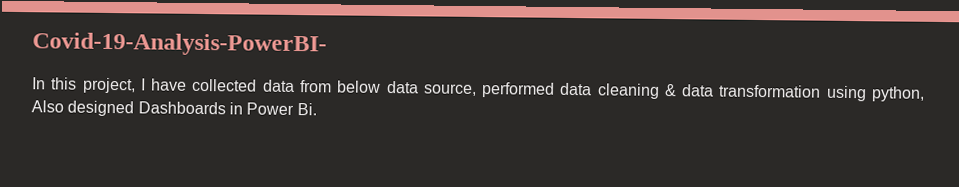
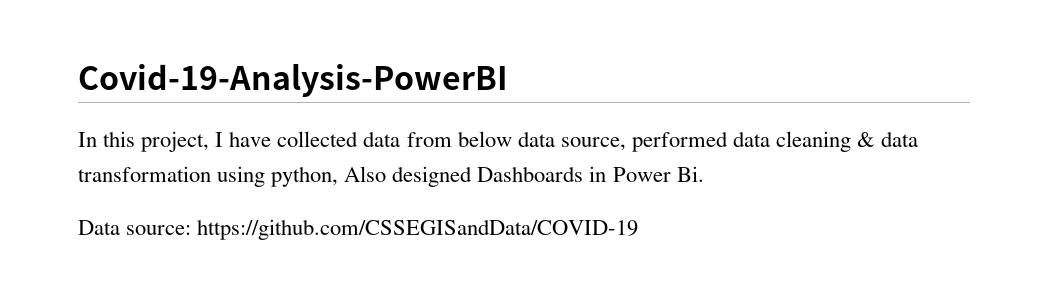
[32,32,327,57] Covid-19-Analysis-PowerBI- -> [78,64,508,97] Covid-19-Analysis-PowerBI
(317, 109) none -> [78,219,639,240] // Data source: https://github.com/CSSEGISandData/COVID-19

